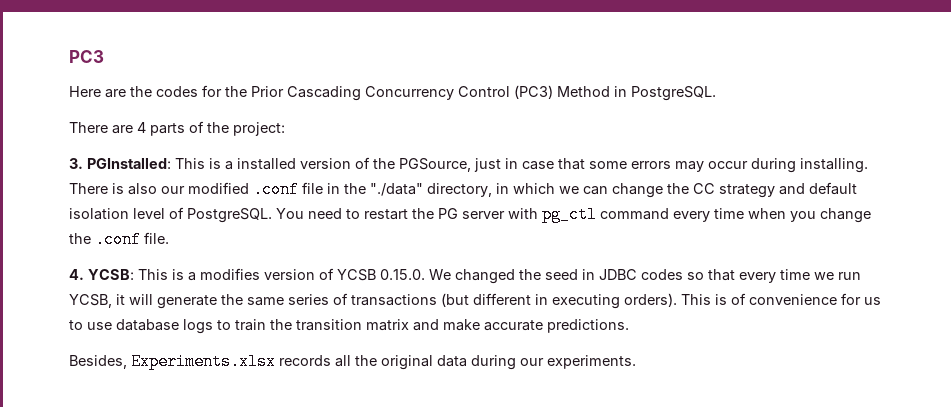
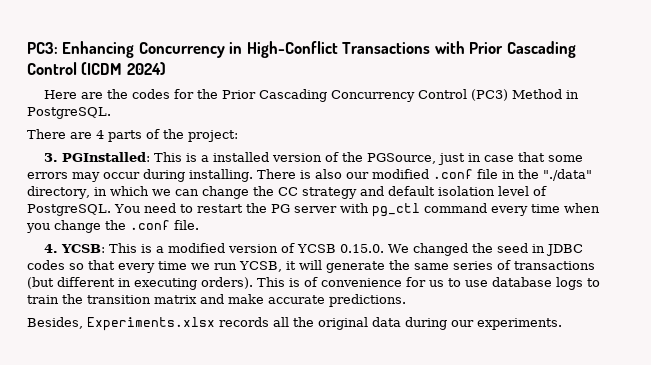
[69,50,104,63] PC3 -> [27,41,576,58] [27,62,166,75] PC3: Enhancing Concurrency in High-Conflict Transactions with Prior Cascading Control (ICDM 2024)
[200,268,260,280] modifies -> [168,243,226,253] modified

